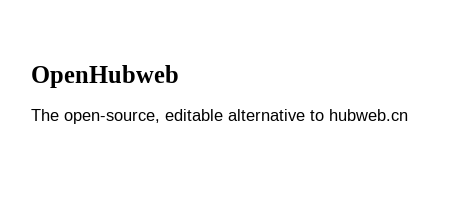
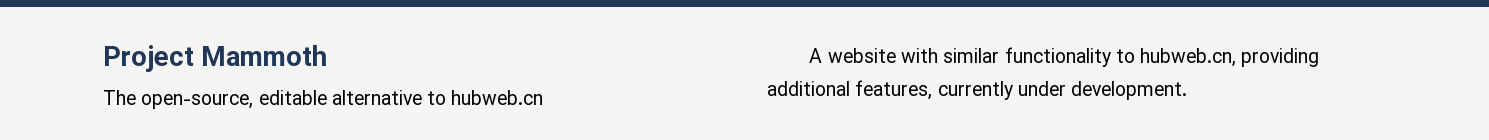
[31,65,179,88] OpenHubweb -> [103,45,328,72] Project Mammoth
(408, 115) none -> [809,47,1320,67] [767,80,1188,100] // A website with similar functionality to hubweb.cn, providing additional features, currently under development.

